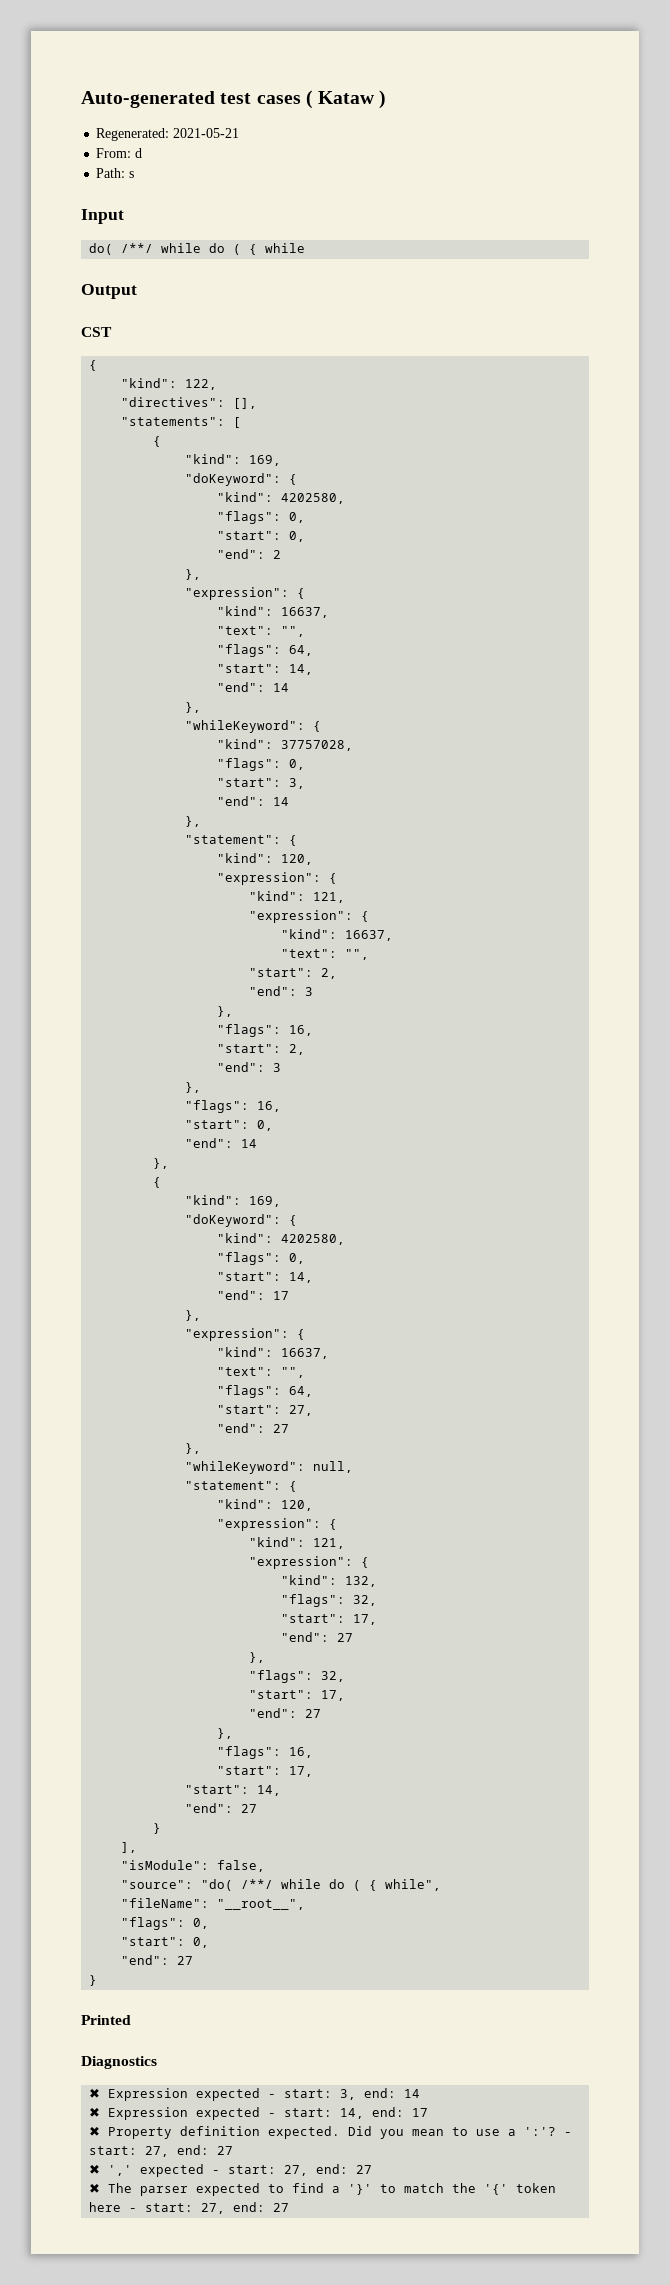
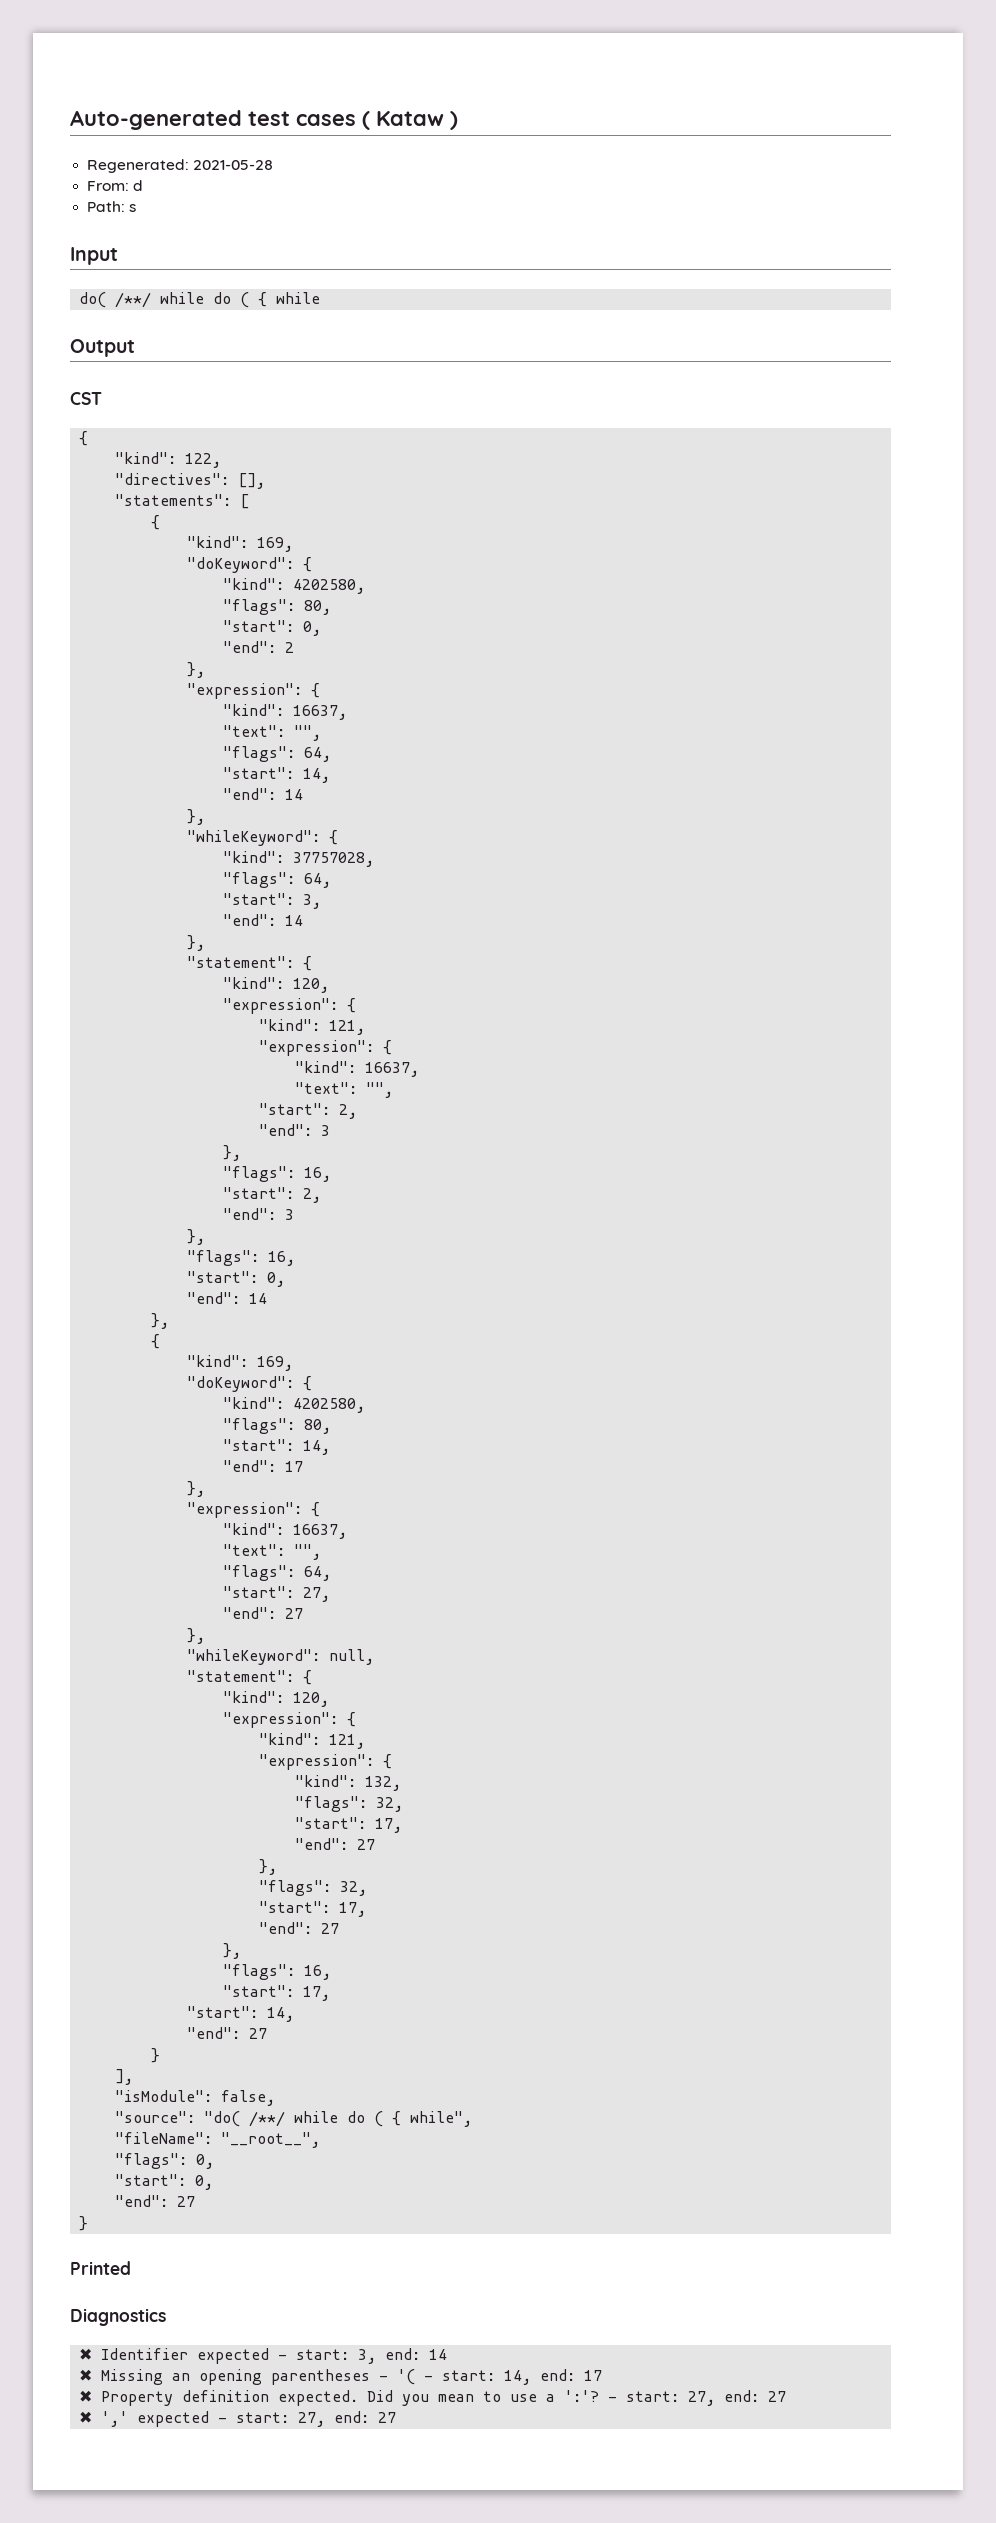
[173,128,240,138] 2021-05-21 -> [193,160,274,170] 2021-05-28
[289,512,306,523] 0, -> [304,600,332,615] 80,
[289,759,306,770] 0, -> [304,873,332,888] 64,
[289,1253,306,1264] 0, -> [304,1419,332,1434] 80,
[108,2088,189,2101] Expression -> [101,2348,189,2360] Identifier
[108,2107,261,2120] Expression expected -> [101,2369,416,2385] Missing an opening parentheses - '(
[89,2183,557,2196] [89,2202,290,2214] // ✖ The parser expected to find a '}' to match the '{' token here - start: 27, end: 27 -> (397, 2417) none

